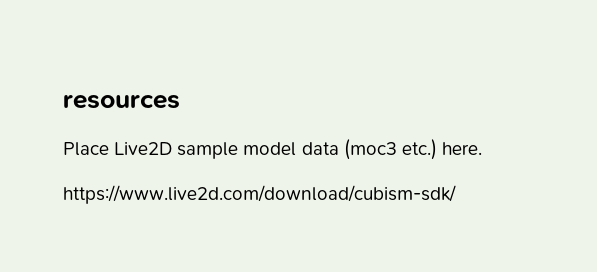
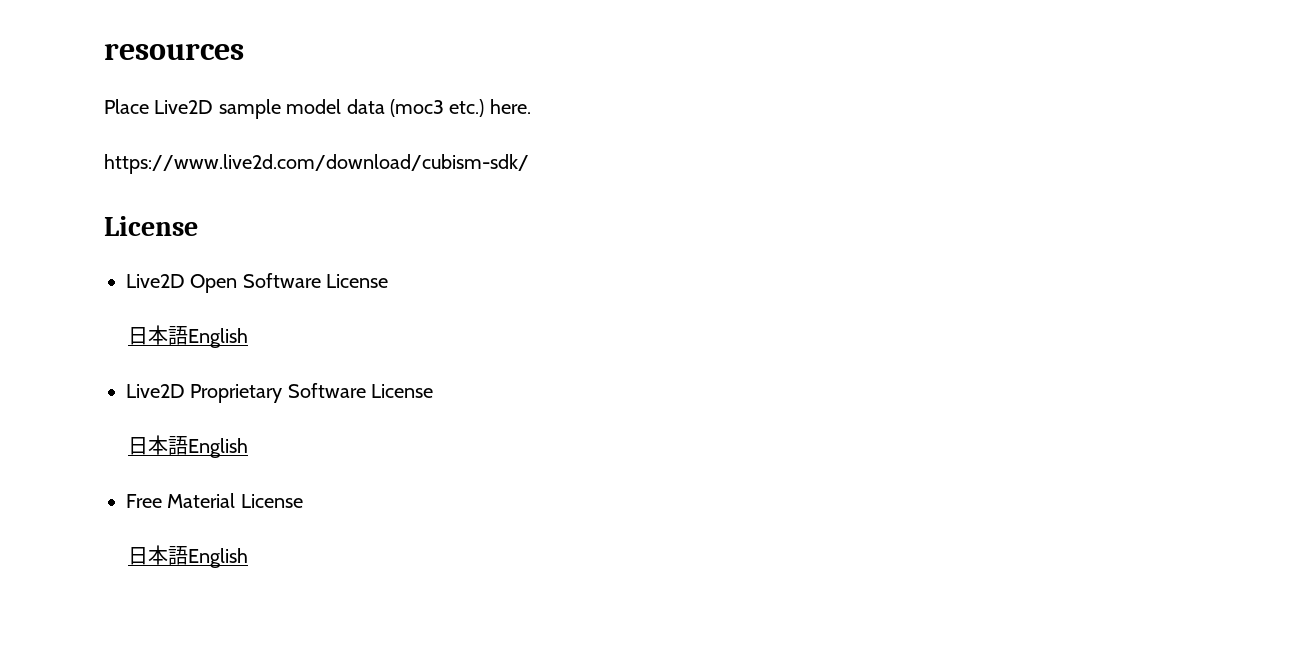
(456, 194) none -> [104,216,198,236] [126,273,389,293] [128,325,249,348] [126,383,434,403] [128,435,249,458] [126,493,303,508] [128,545,249,568] // License // Live2D Open Software License // 日本語English // Live2D Proprietary Software License // 日本語English // Free Material License // 日本語English

